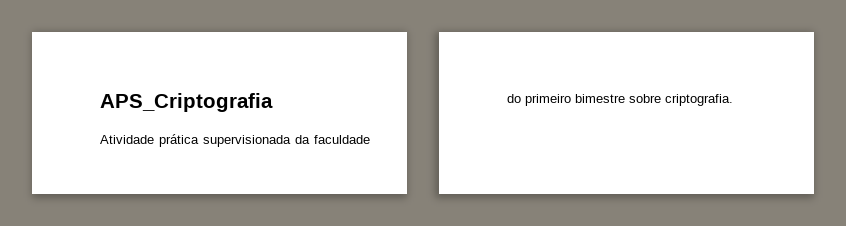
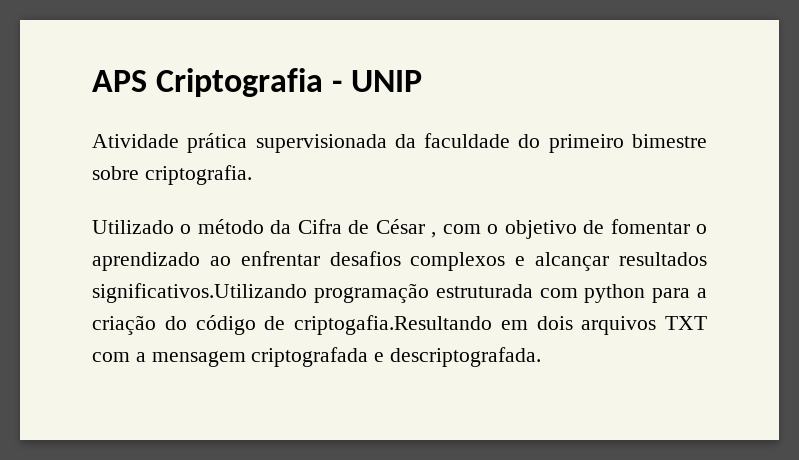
[100,93,273,112] APS_Criptografia -> [92,68,423,97] APS Criptografia - UNIP
(733, 100) none -> [92,219,707,239] [92,251,707,271] [92,283,707,303] [92,315,707,335] [92,347,542,367] // Utilizado o método da Cifra de César , com o objetivo de fomentar o aprendizado ao enfrentar desafios complexos e alcançar resultados significativos.Utilizando programação estruturada com python para a criação do código de criptogafia.Resultando em dois arquivos TXT com a mensagem criptografada e descriptografada.

